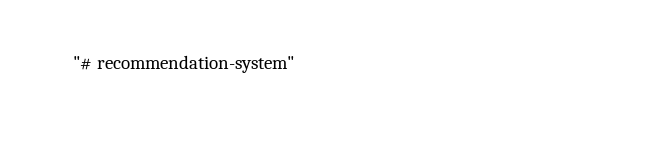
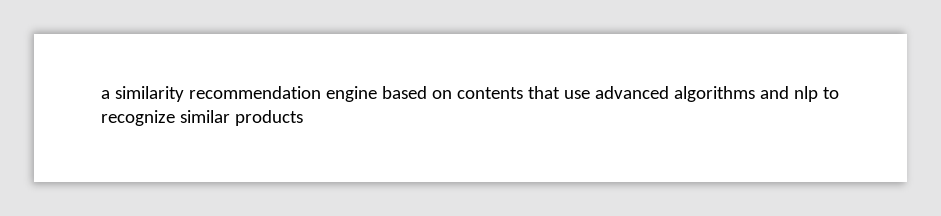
[73,55,295,73] "# recommendation-system" -> [101,86,839,102] [101,110,303,126] a similarity recommendation engine based on contents that use advanced algorithms and nlp to recognize similar products

